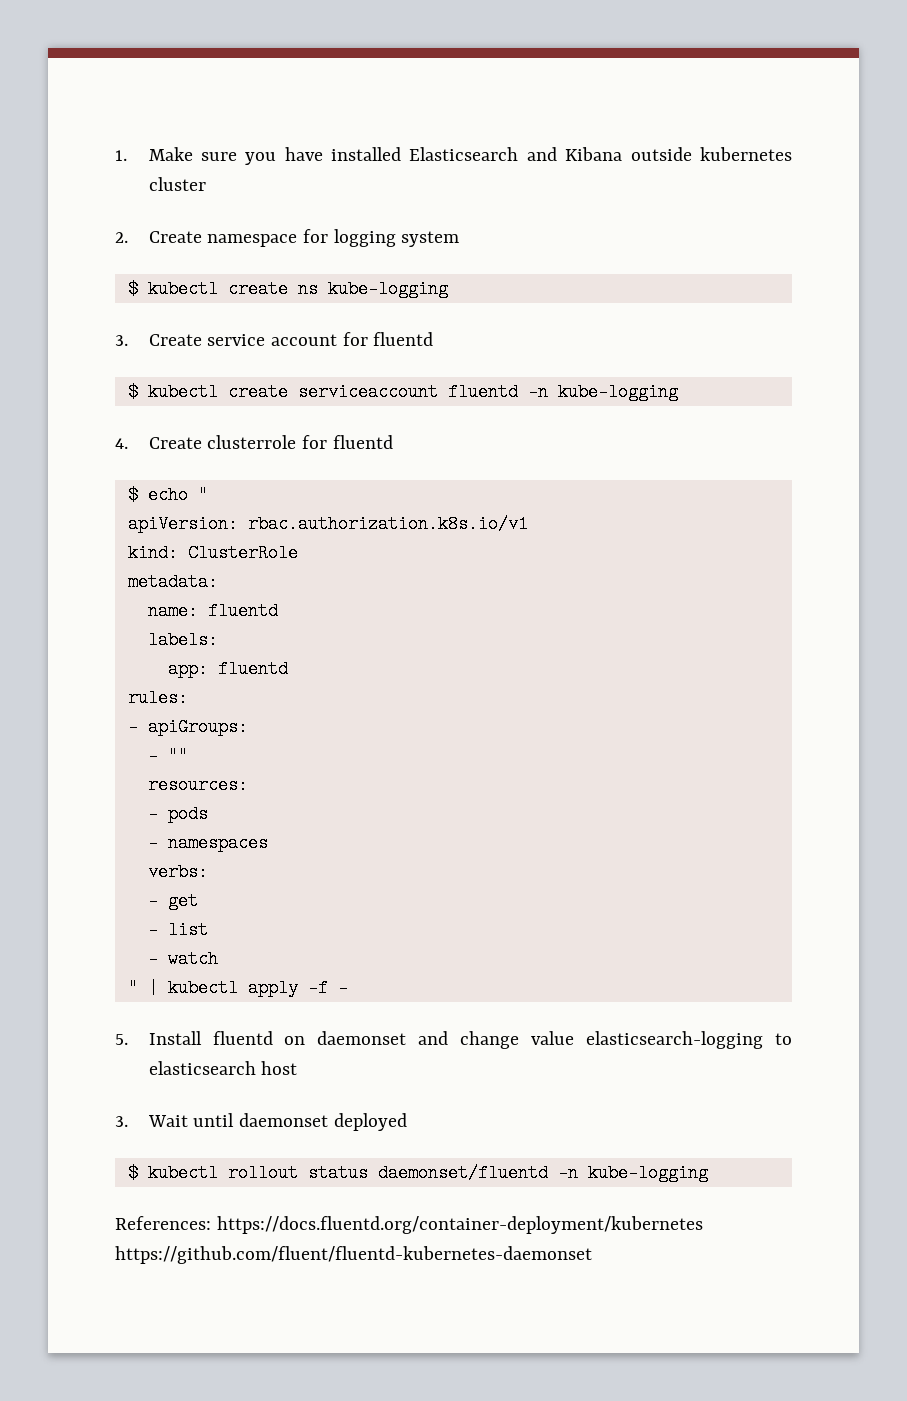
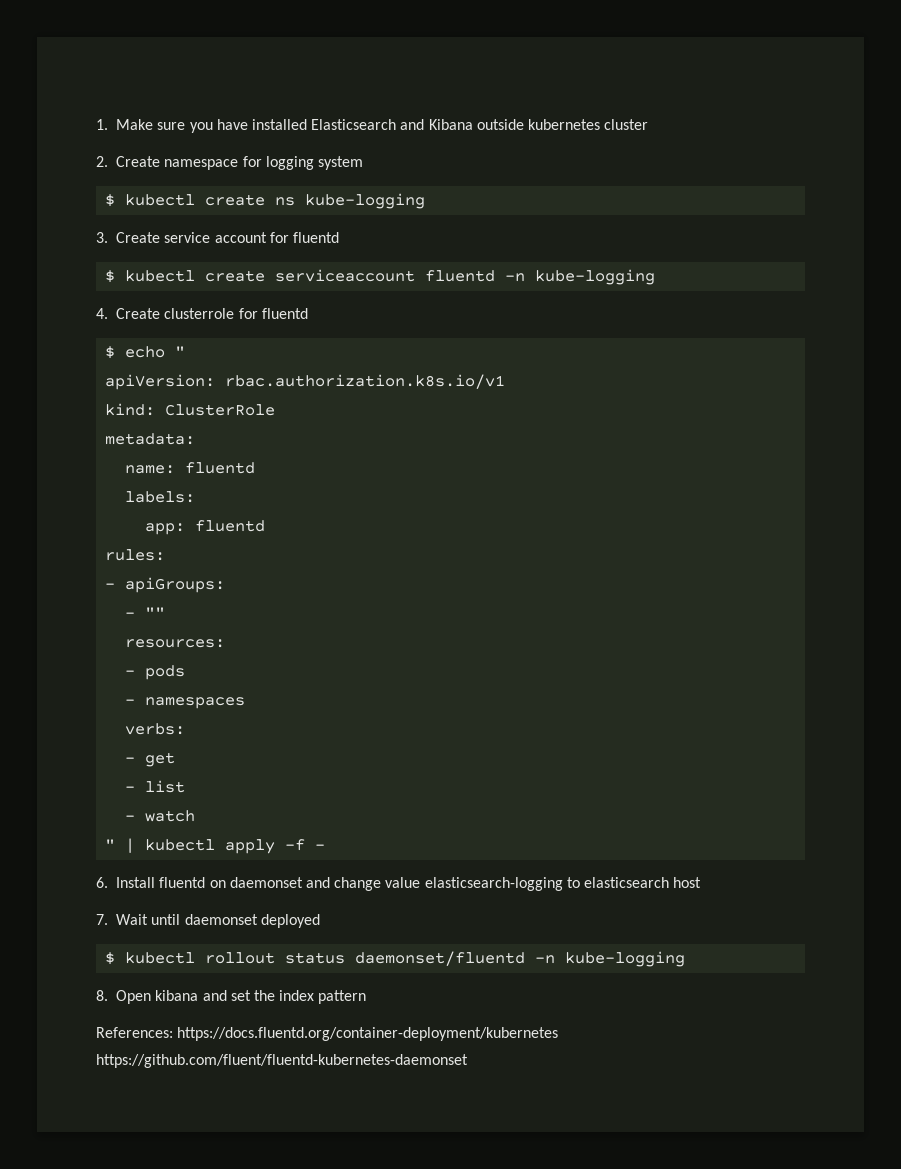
[115,1034,128,1045] 5. -> [96,877,108,888] 6.
[115,1116,128,1127] 3. -> [96,914,108,925] 7.
(708, 1173) none -> [96,990,367,1004] // 8. Open kibana and set the index pattern

